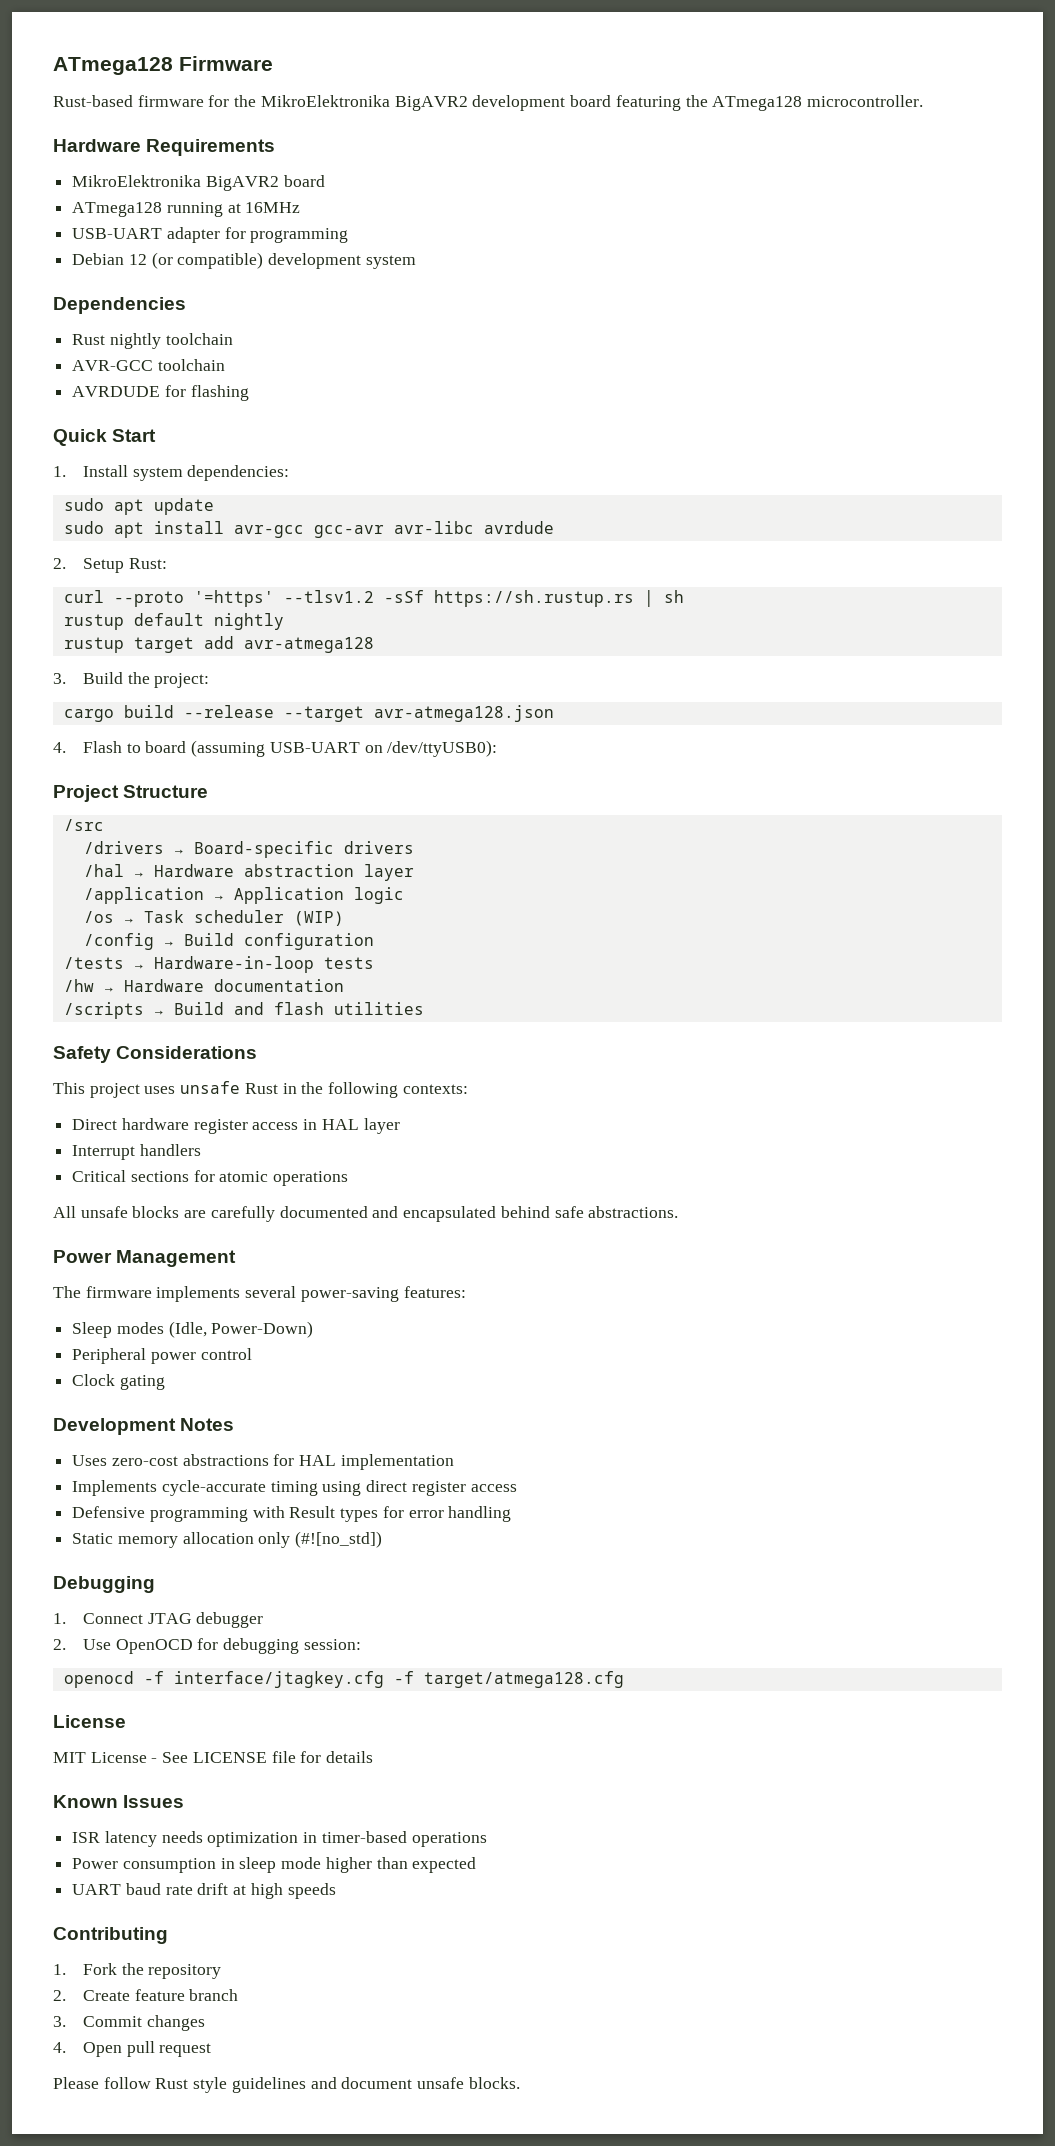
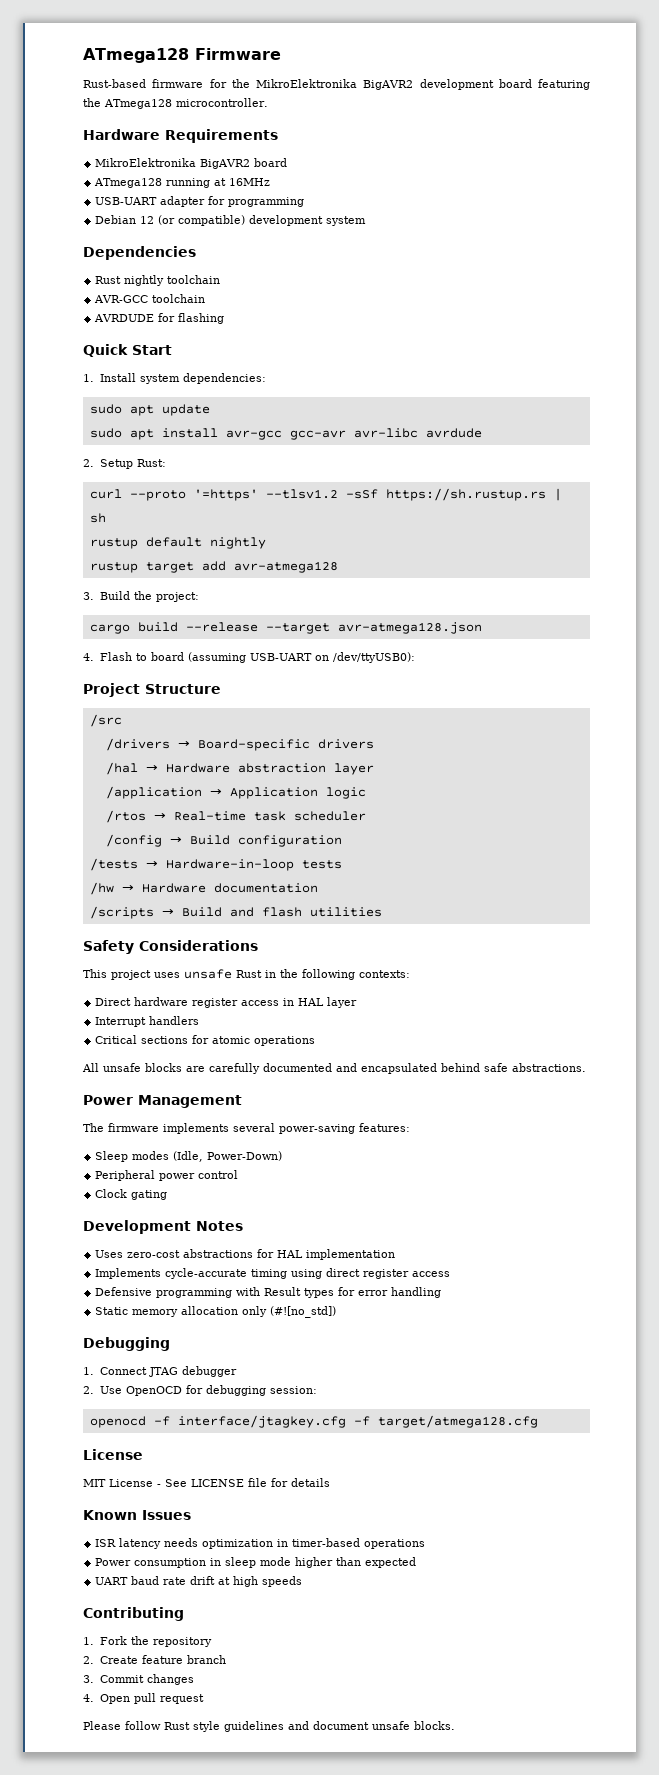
[83,910,184,923] /os → Task -> [105,810,286,823] /rtos → Real-time task
[293,911,344,926] (WIP) -> (366, 816) none

